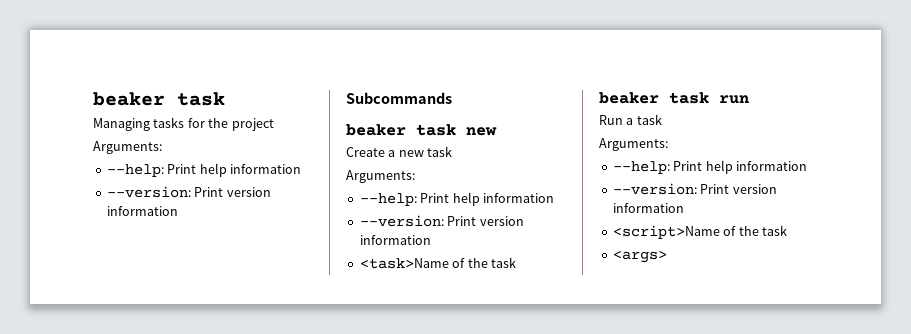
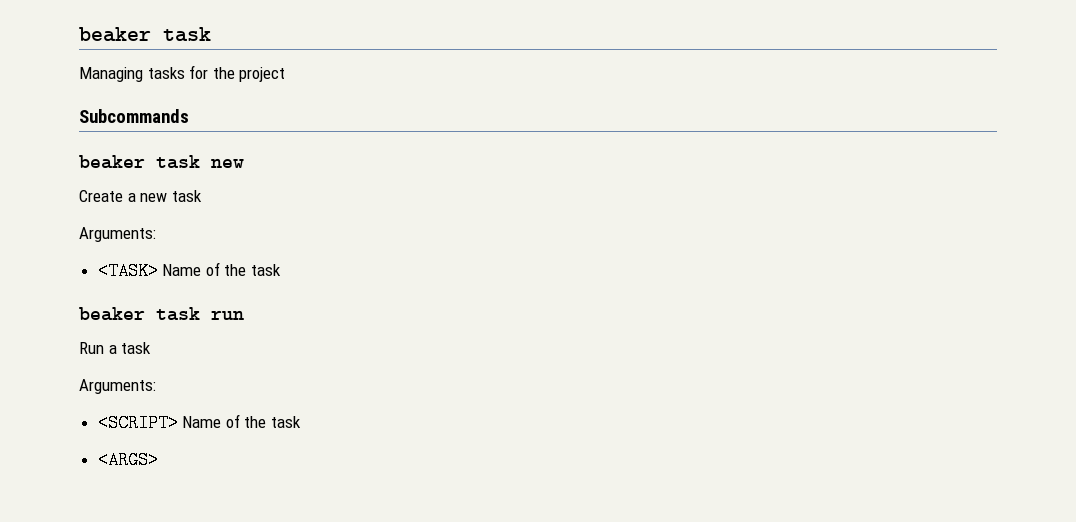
[93,141,162,154] [106,163,301,177] [106,186,271,198] [106,206,178,216] // Arguments: // --help: Print help information // --version: Print version information -> (286, 74) none
[359,192,554,206] [359,215,524,227] [359,235,431,245] [359,258,449,269] --help: Print help information // --version: Print version information // <task>Name -> [97,262,202,280] <TASK> Name
[612,160,807,174] [612,183,777,195] [612,203,684,213] [612,225,787,239] [612,251,667,263] --help: Print help information // --version: Print version information // <script>Name of the task // <args> -> [97,414,302,432] [97,451,158,469] <SCRIPT> Name of the task // <ARGS>

